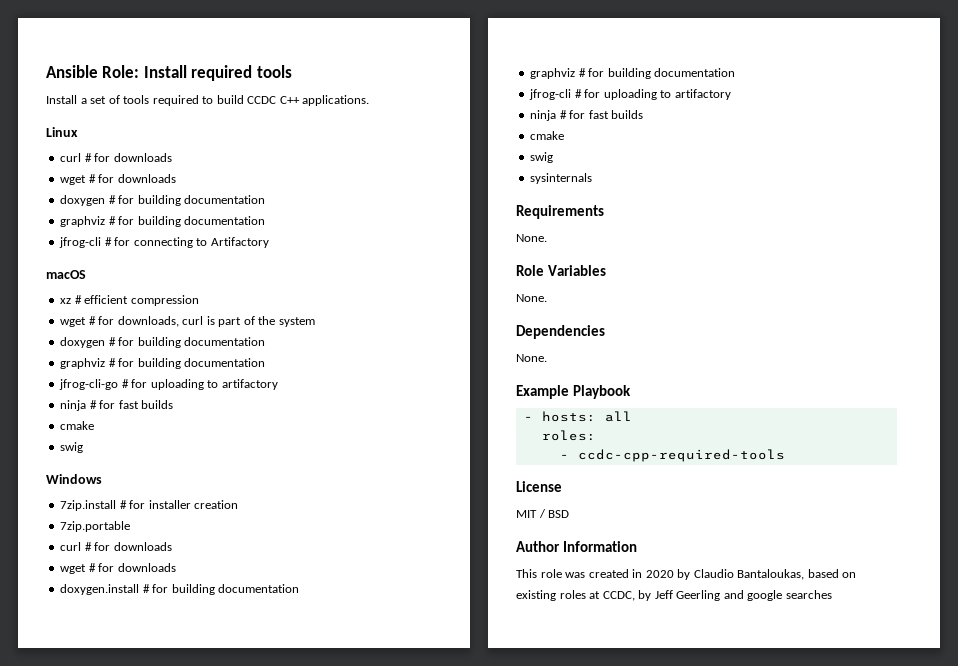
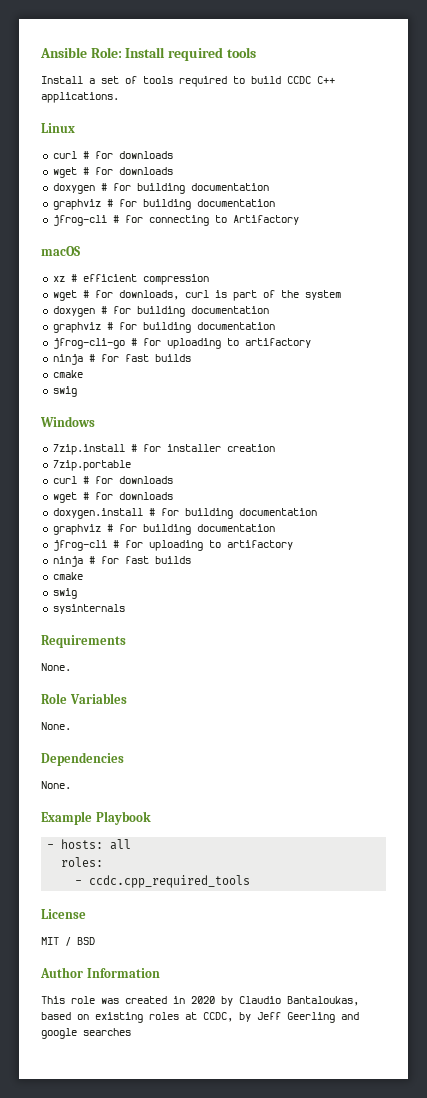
[577,449,785,462] ccdc-cpp-required-tools -> [89,875,251,888] ccdc.cpp_required_tools

